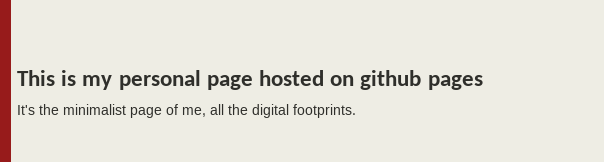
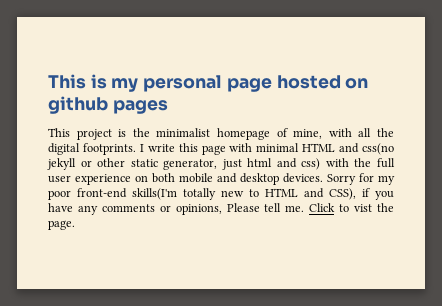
[17,104,356,118] It's the minimalist page of me, all the digital footprints. -> [48,128,394,140] [48,143,394,155] [47,158,395,170] [48,173,395,185] [48,188,394,200] [48,203,395,215] [48,220,75,230] This project is the minimalist homepage of mine, with all the digital footprints. I write this page with minimal HTML and css(no jekyll or other static generator, just html and css) with the full user experience on both mobile and desktop devices. Sorry for my poor front-end skills(I'm totally new to HTML and CSS), if you have any comments or opinions, Please tell me. Click to vist the page.

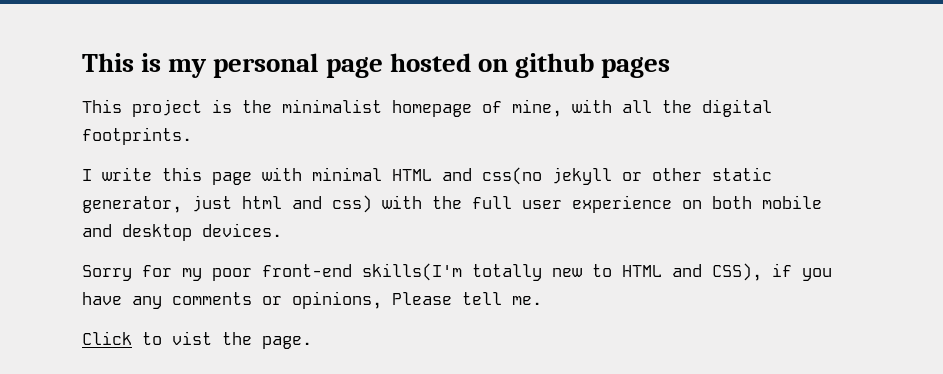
(136, 149) none -> (192, 136) //
(323, 178) none -> (282, 230) //
(305, 208) none -> (542, 300) //

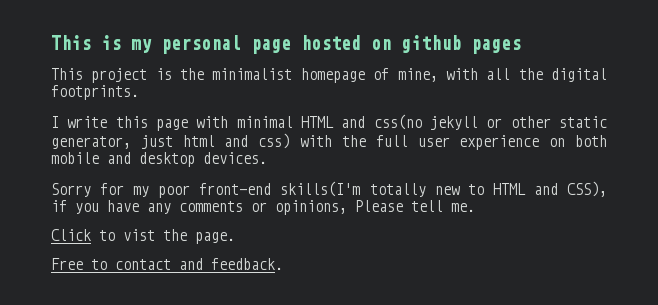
(312, 342) none -> [51,258,283,270] // Free to contact and feedback.

